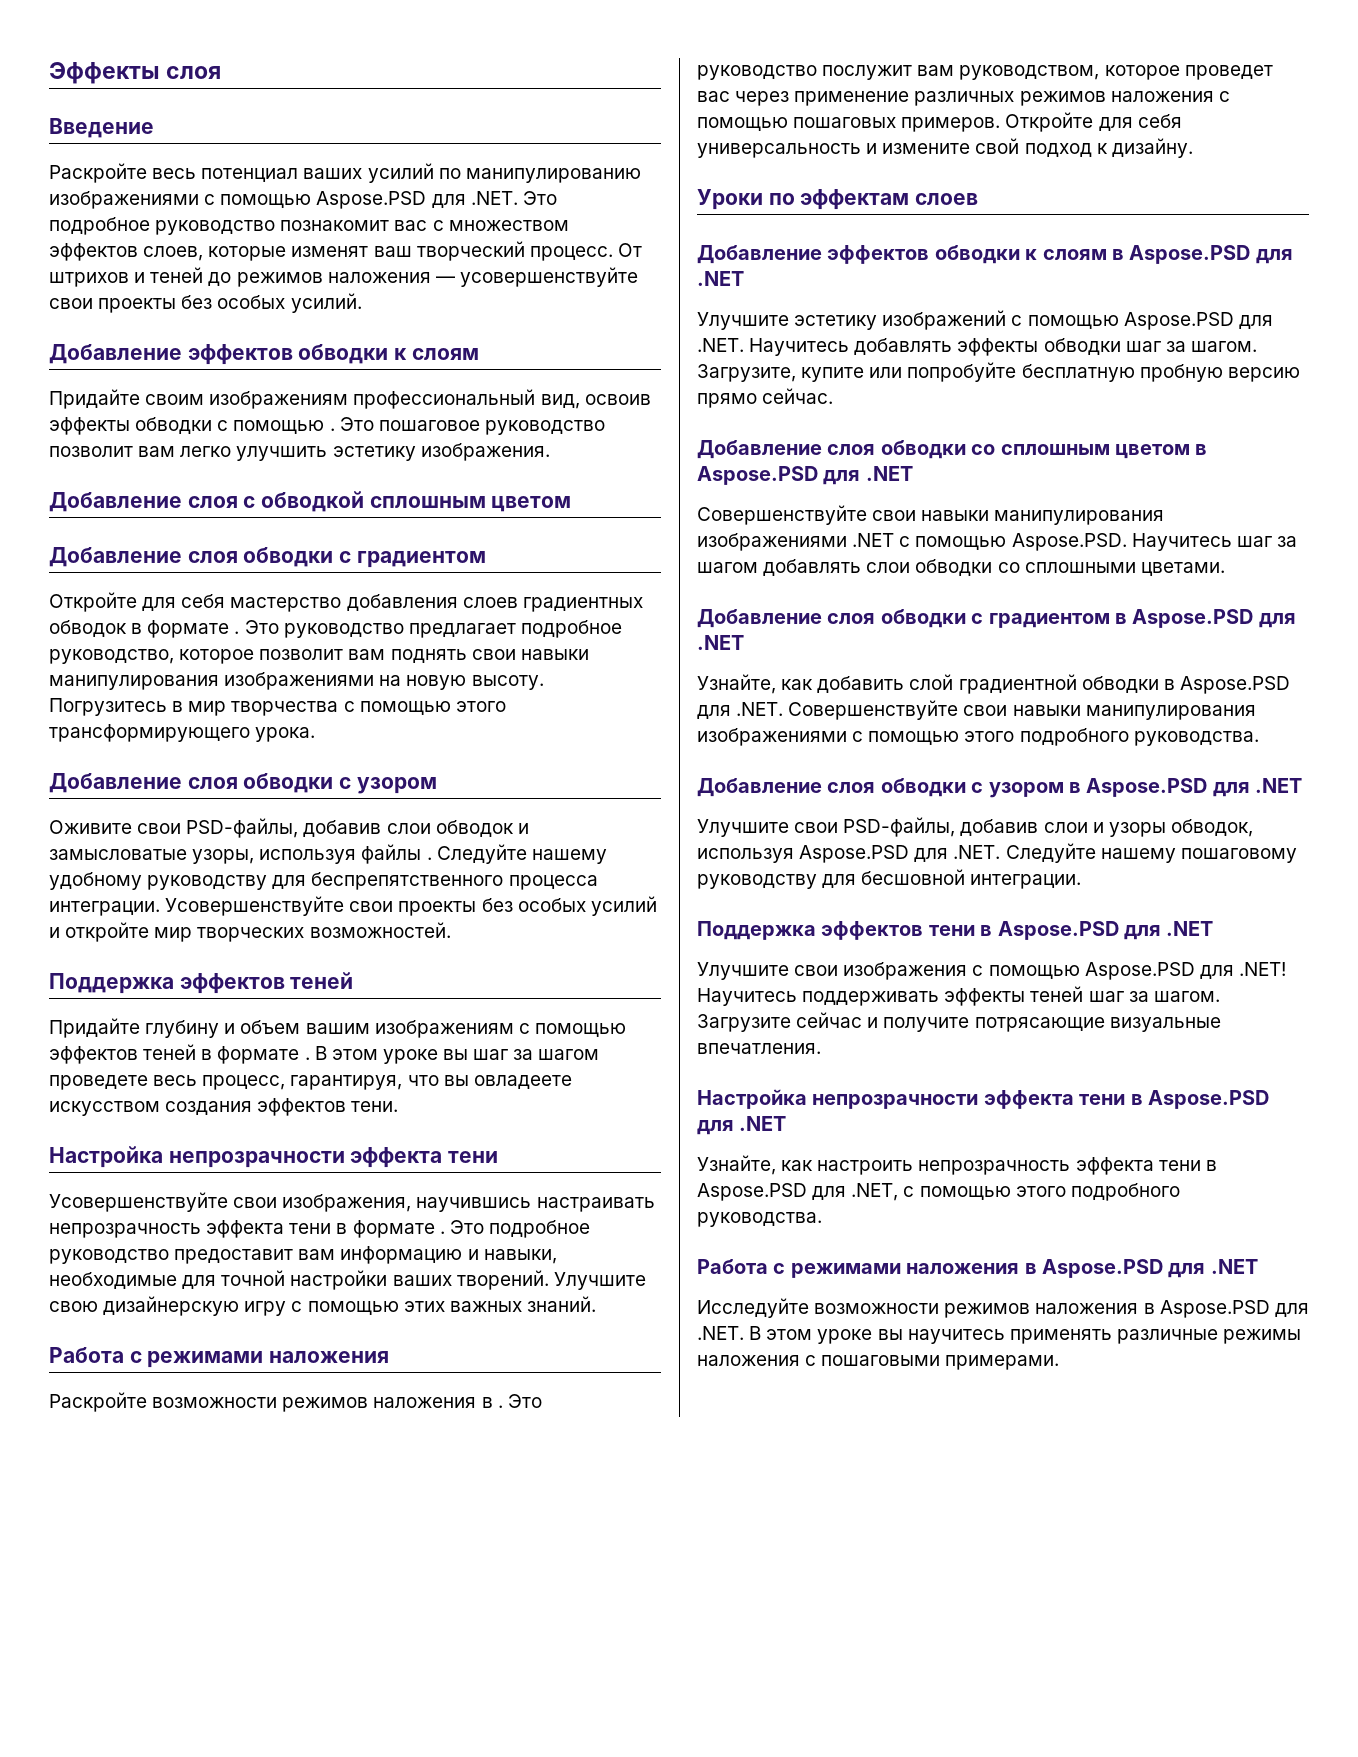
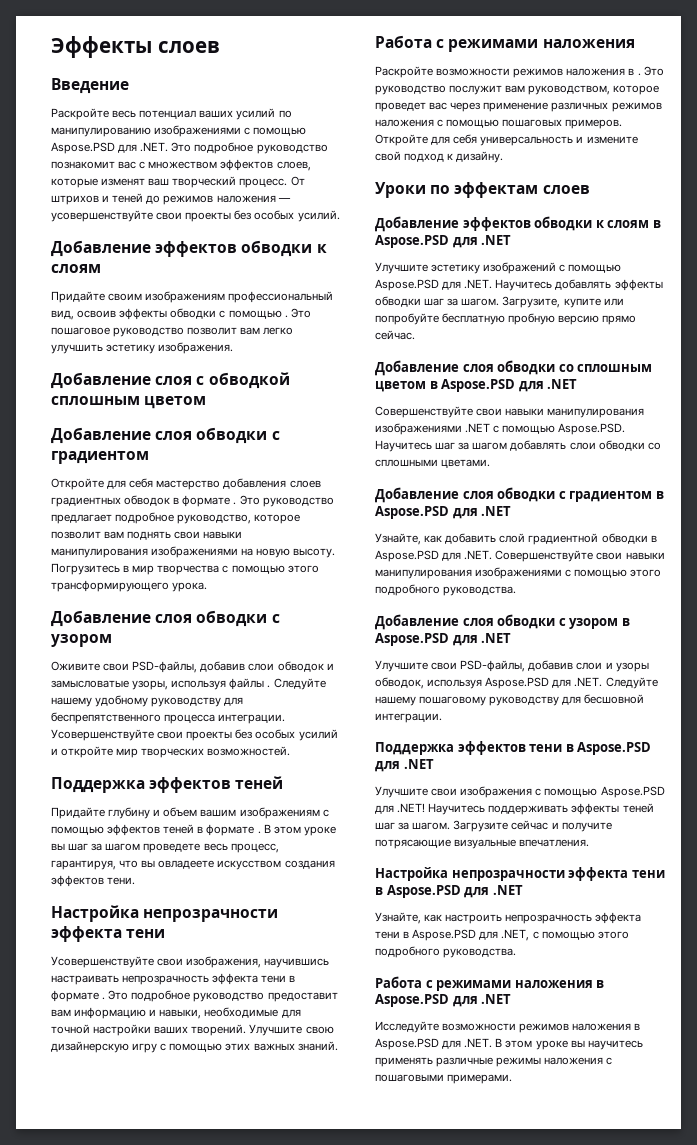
[166,66,222,79] слоя -> [157,41,220,53] слоев

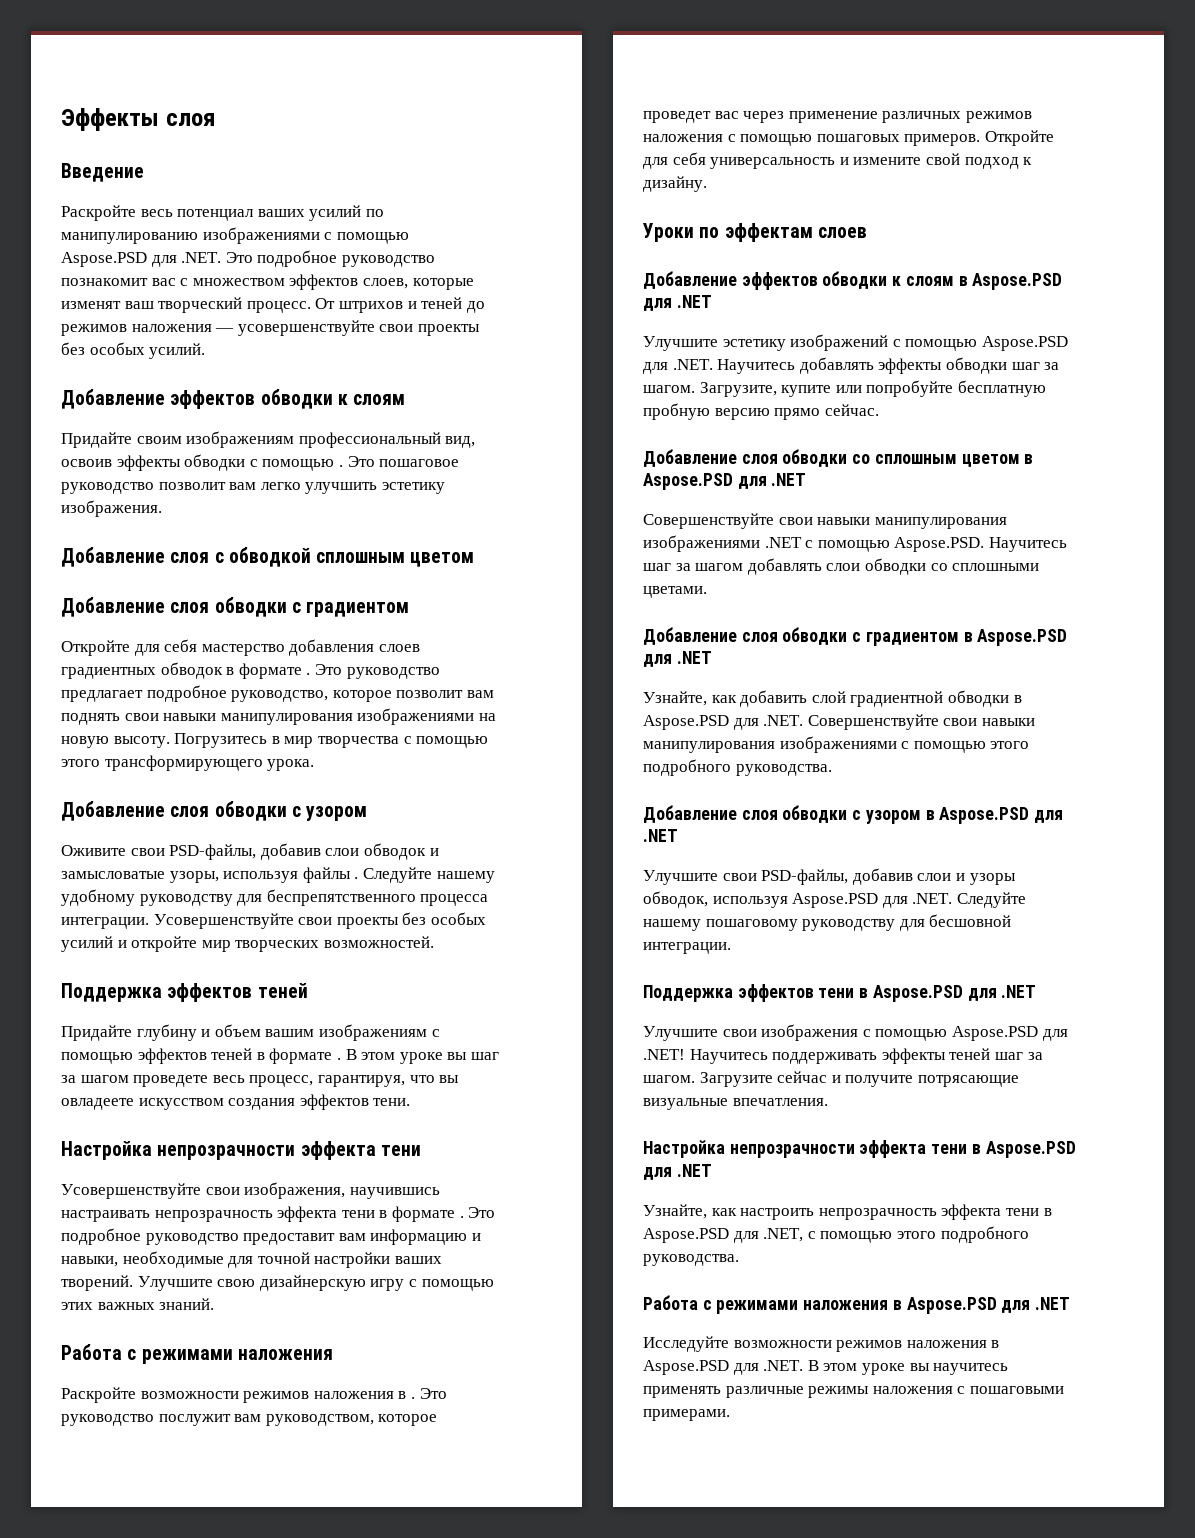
[157,41,220,53] слоев -> [165,113,215,126] слоя

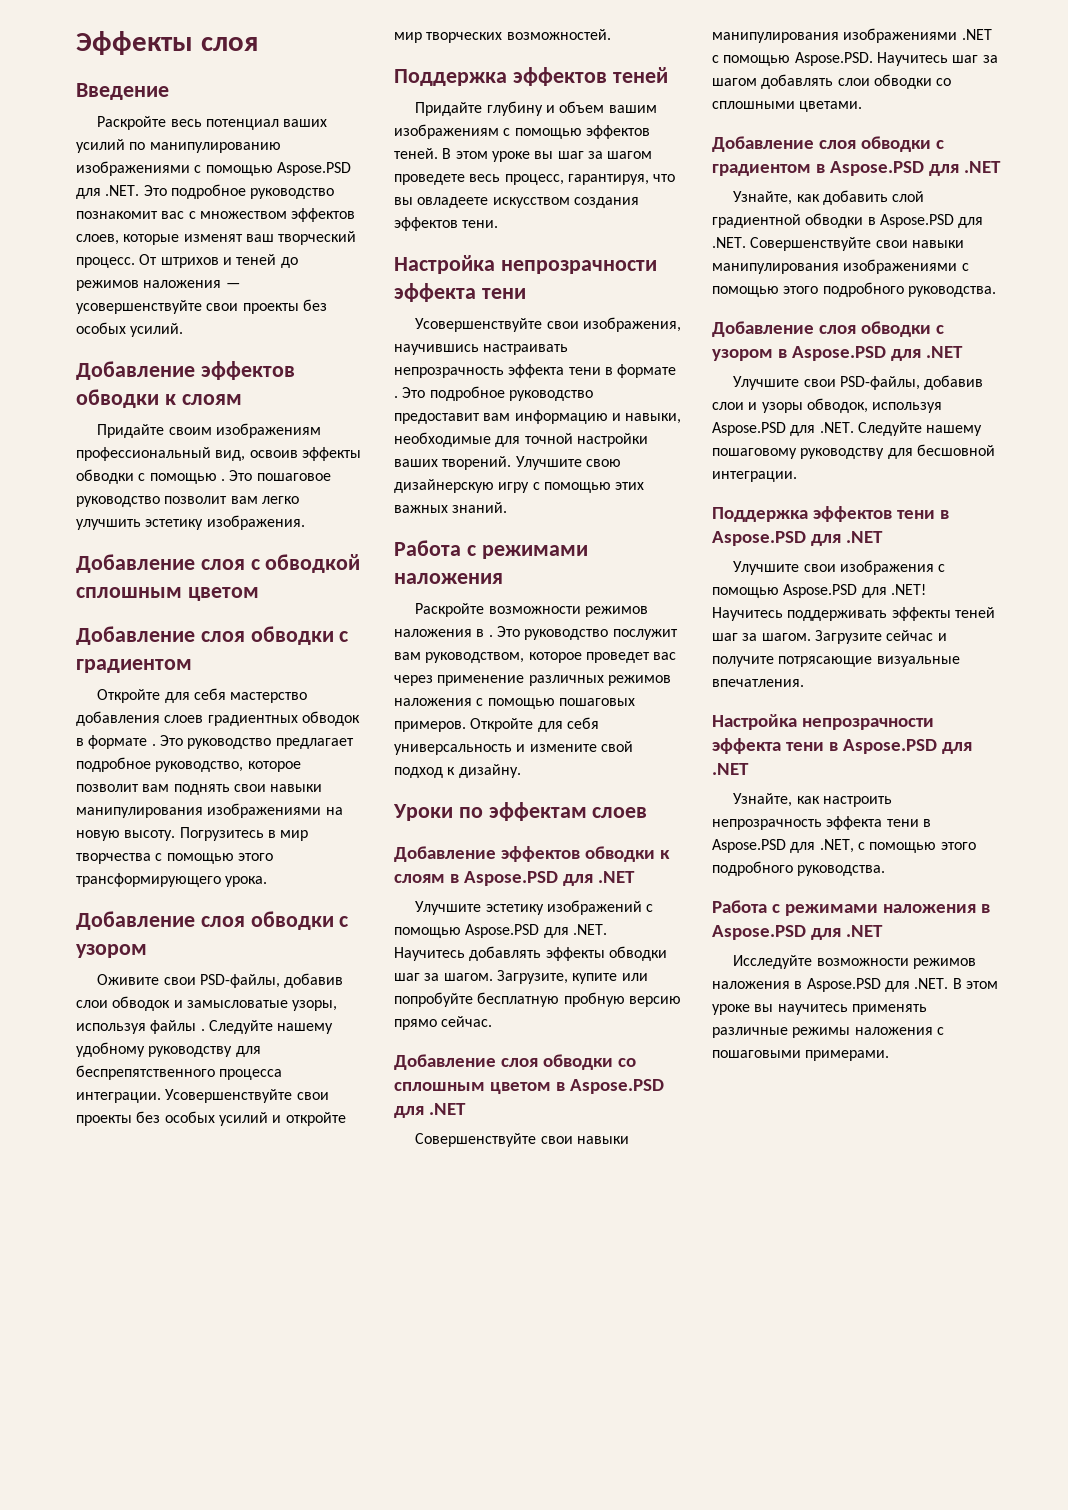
[211,1048,341,1064] теней в формате . -> [394,148,438,159] теней.

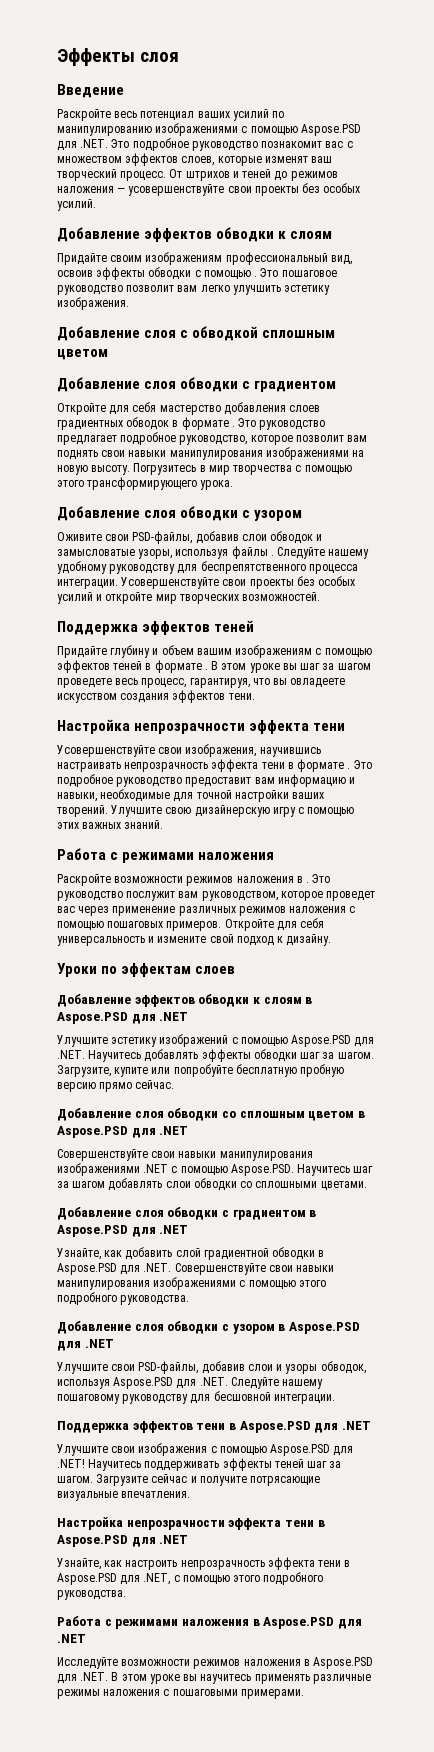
[394,148,438,159] теней. -> [113,660,208,673] теней в формате .

